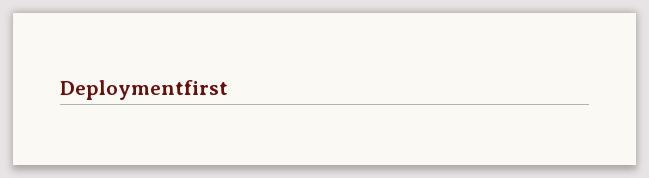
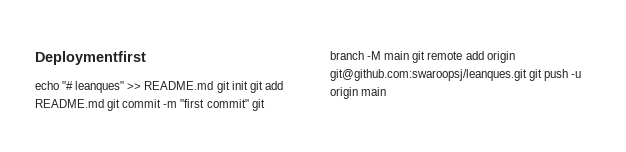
(228, 90) none -> [35,81,283,93] [35,99,265,111] [330,51,515,63] [330,69,582,81] [330,87,387,99] // echo "# leanques" >> README.md git init git add README.md git commit -m "first commit" git branch -M main git remote add origin git@github.com:swaroopsj/leanques.git git push -u origin main

